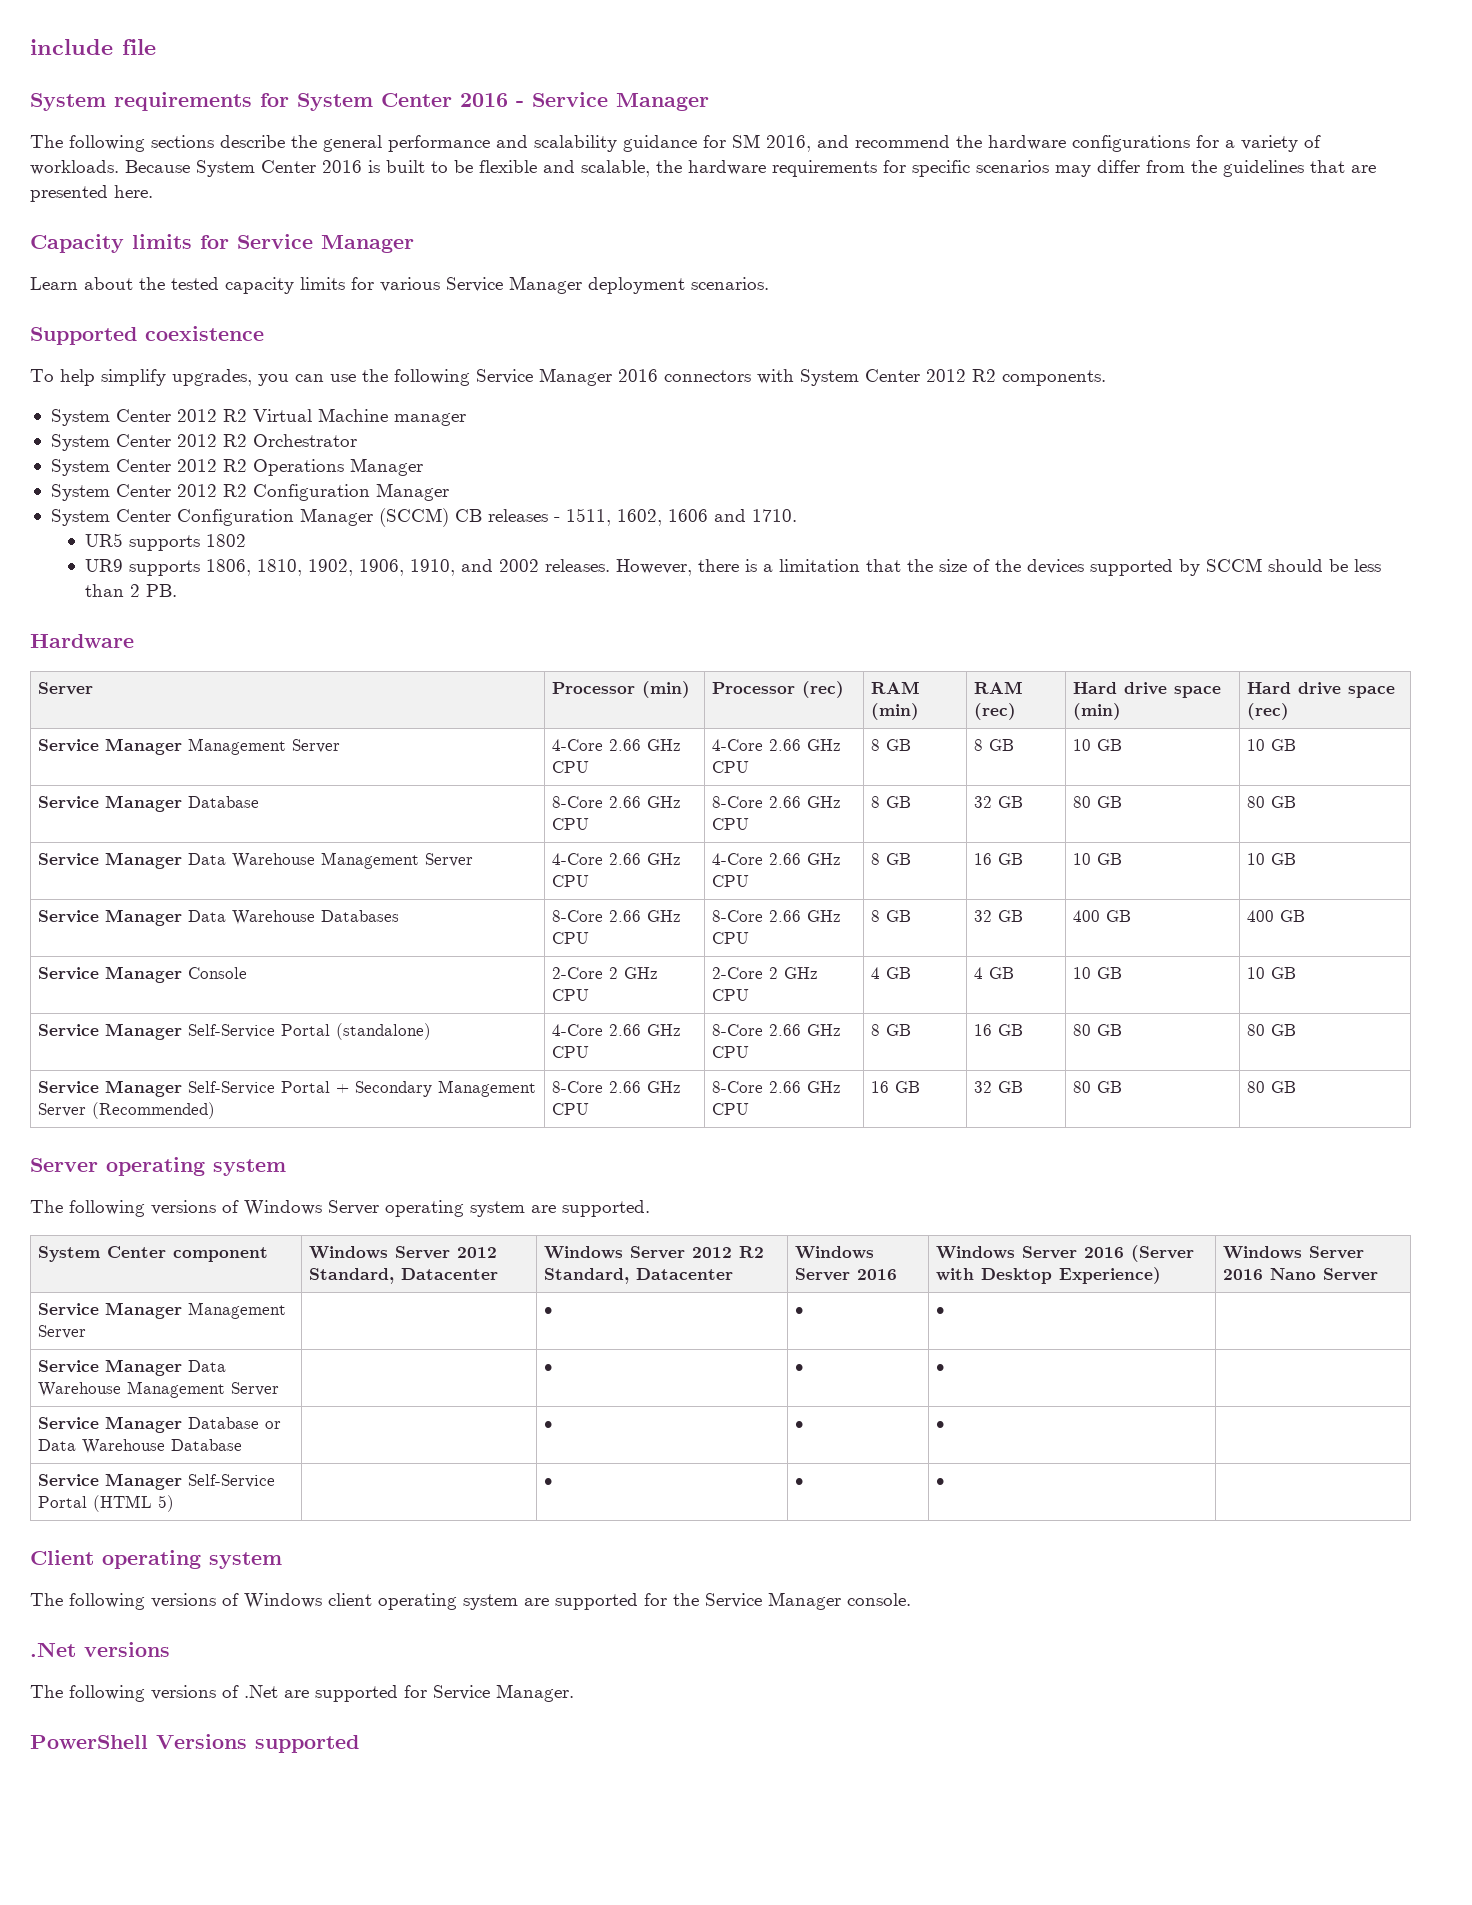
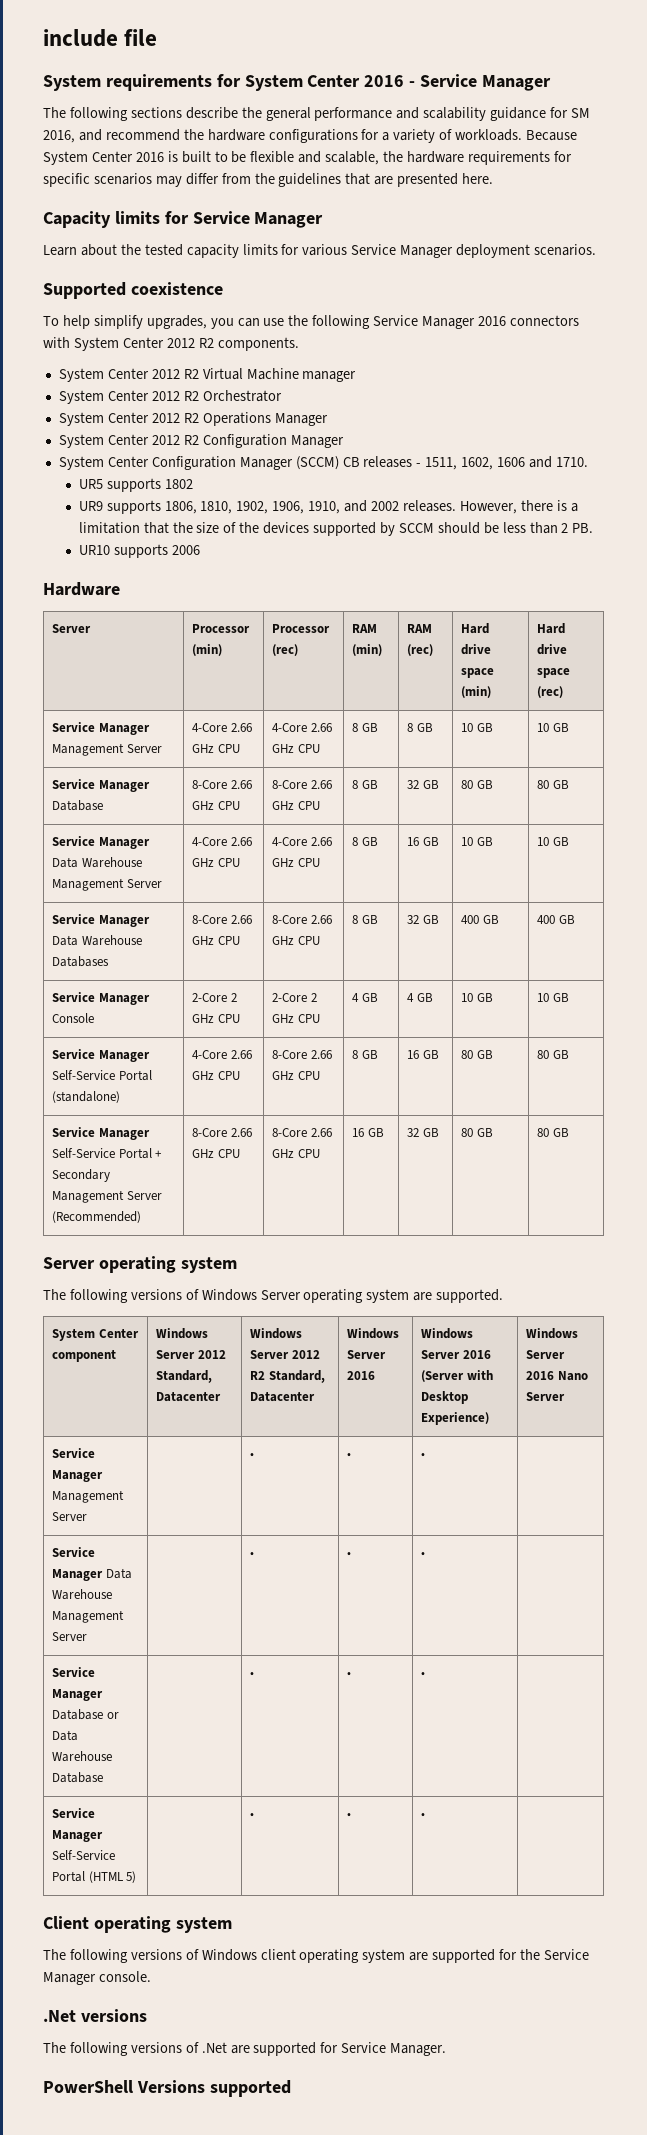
(177, 590) none -> [78,544,200,558] // UR10 supports 2006

